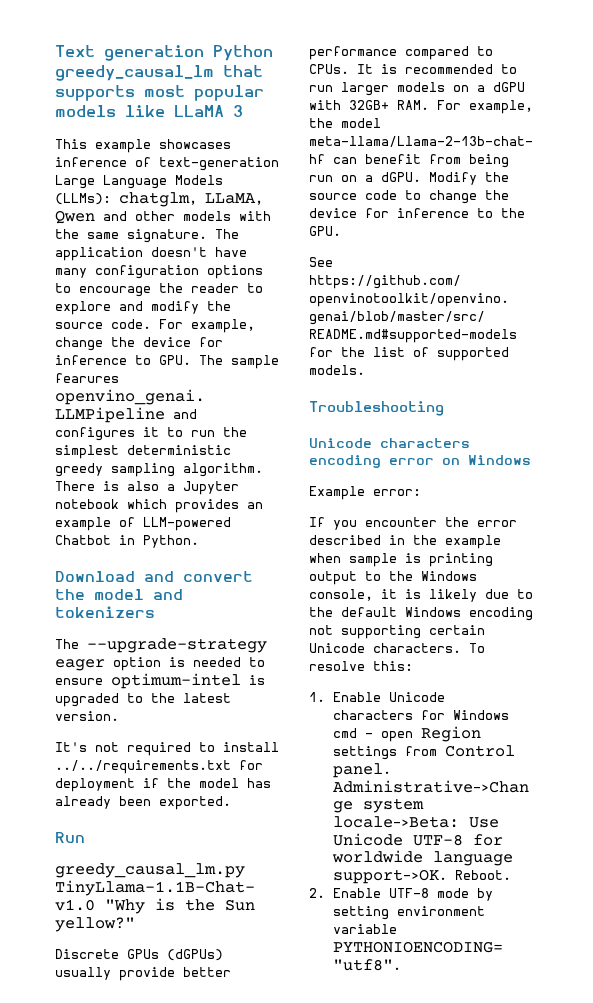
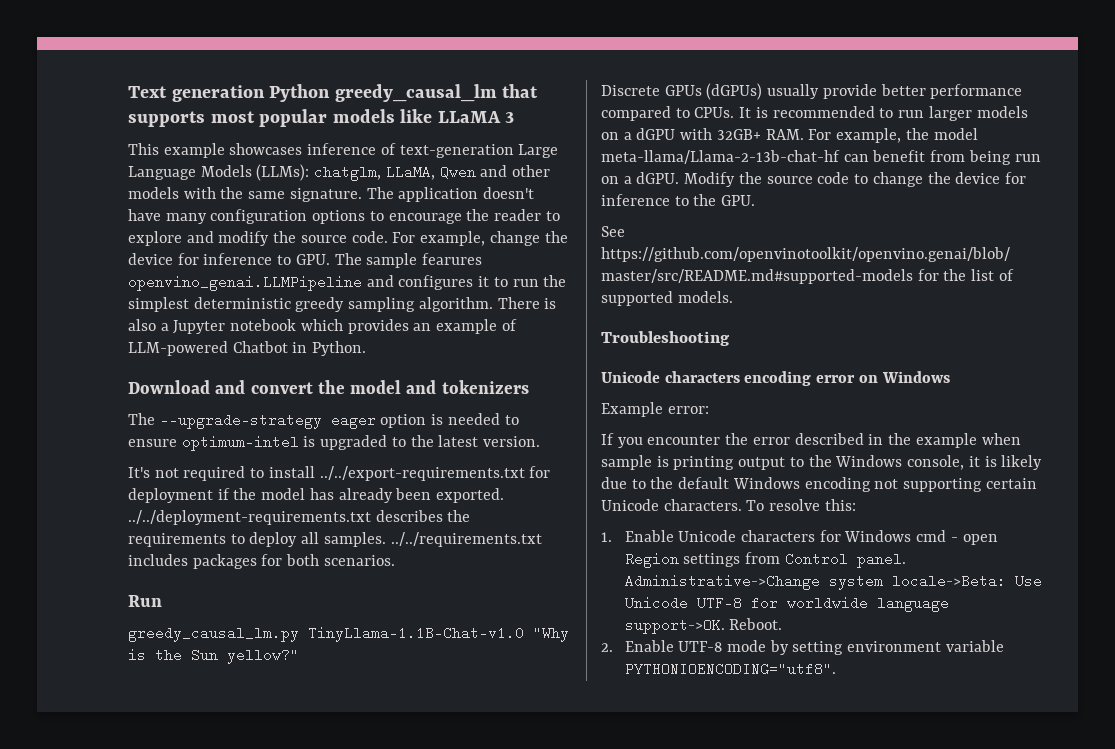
[55,760,231,774] ../../requirements.txt -> [319,466,525,481] ../../export-requirements.txt
(231, 803) none -> [128,510,471,525] [128,532,542,547] [128,554,395,569] ../../deployment-requirements.txt describes the requirements to deploy all samples. ../../requirements.txt includes packages for both scenarios.

